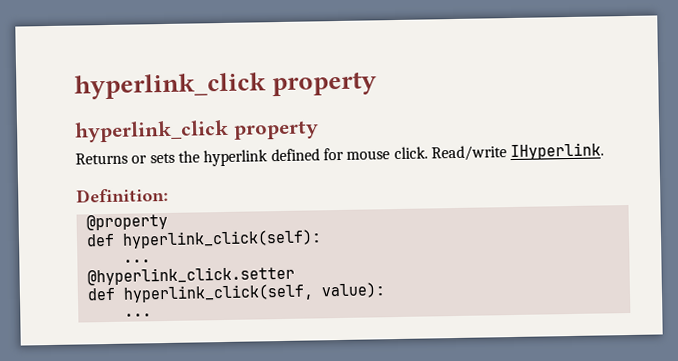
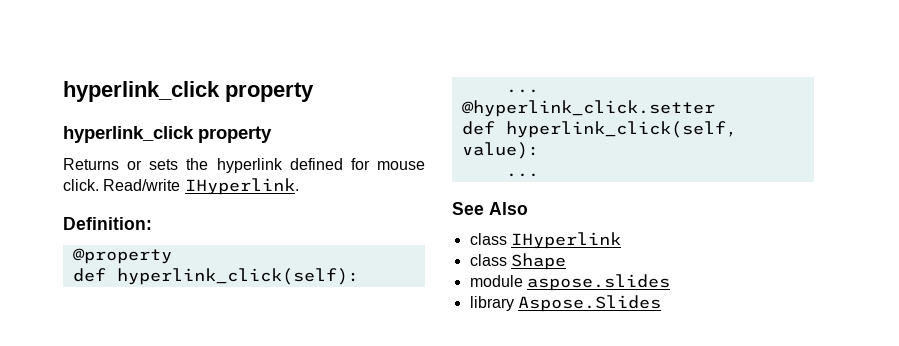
(152, 315) none -> [452,202,528,215] [469,232,621,249] [469,253,566,270] [469,274,670,291] [469,295,661,312] // See Also // class IHyperlink // class Shape // module aspose.slides // library Aspose.Slides

